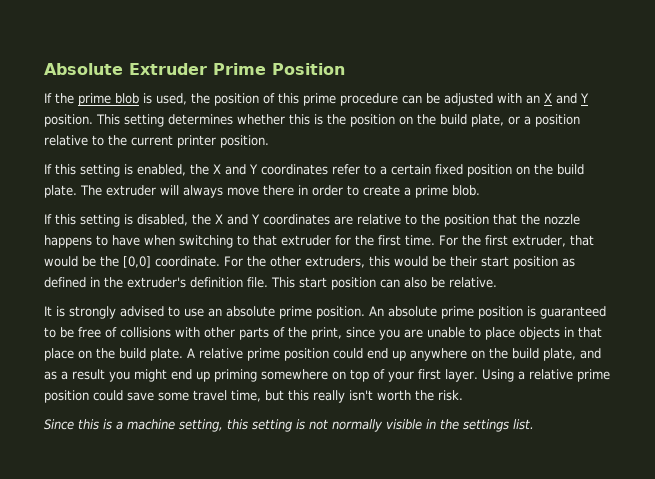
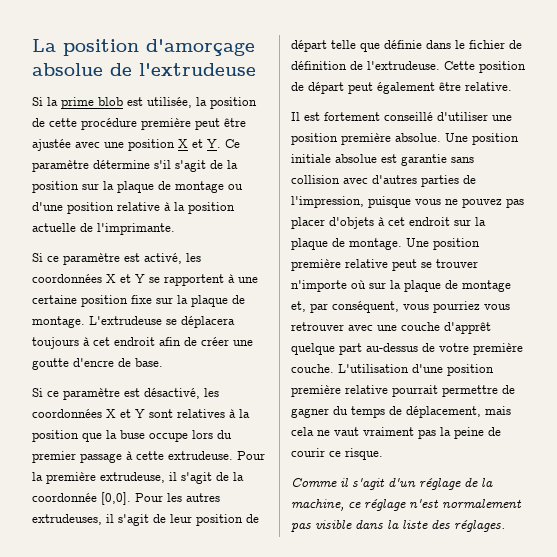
[44,63,345,75] [44,93,589,106] [44,114,580,127] [44,135,269,148] [44,164,584,177] [44,185,480,198] [44,214,580,227] [44,235,594,248] [44,256,575,269] [44,277,497,290] [44,306,606,319] [44,327,602,340] [44,348,601,361] [44,369,610,382] [44,390,463,403] [44,419,534,432] Absolute Extruder Prime Position // If the prime blob is used, the position of this prime procedure can be adjusted with an X and Y position. This setting determines whether this is the position on the build plate, or a position relative to the current printer position. // If this setting is enabled, the X and Y coordinates refer to a certain fixed position on the build plate. The extruder will always move there in order to create a prime blob. // If this setting is disabled, the X and Y coordinates are relative to the position that the nozzle happens to have when switching to that extruder for the first time. For the first extruder, that would be the [0,0] coordinate. For the other extruders, this would be their start position as defined in the extruder's definition file. This start position can also be relative. // It is strongly advised to use an absolute prime position. An absolute prime position is guaranteed to be free of collisions with other parts of the print, since you are unable to place objects in that place on the build plate. A relative prime position could end up anywhere on the build plate, and as a result you might end up priming somewhere on top of your first layer. Using a relative prime position could save some travel time, but this really isn't worth the risk. // Since this is a machine setting, this setting is not normally visible in the settings list. -> [32,39,255,56] [32,63,256,76] [32,97,257,109] [32,118,246,130] [32,139,240,151] [32,160,238,172] [32,181,243,193] [32,202,235,214] [32,223,175,235] [32,253,201,265] [32,274,258,286] [32,295,245,307] [32,316,235,328] [32,337,253,349] [32,358,163,370] [32,388,219,400] [32,409,250,418] [32,430,232,442] [32,451,265,463] [32,472,244,484] [32,492,220,505] [32,514,259,526] [291,40,522,52] [291,61,526,73] [291,82,512,94] [291,112,512,121] [291,133,519,145] [291,154,474,166] [291,175,476,187] [291,196,524,208] [291,217,486,229] [291,238,480,250] [291,259,478,271] [291,280,511,292] [291,301,510,313] [291,322,491,334] [291,343,523,355] [291,364,494,376] [291,385,515,397] [291,406,511,418] [291,427,501,439] [291,448,383,460] [291,478,493,490] [291,499,522,511] [291,520,505,532] La position d'amorçage absolue de l'extrudeuse // Si la prime blob est utilisée, la position de cette procédure première peut être ajustée avec une position X et Y. Ce paramètre détermine s'il s'agit de la position sur la plaque de montage ou d'une position relative à la position actuelle de l'imprimante. // Si ce paramètre est activé, les coordonnées X et Y se rapportent à une certaine position fixe sur la plaque de montage. L'extrudeuse se déplacera toujours à cet endroit afin de créer une goutte d'encre de base. // Si ce paramètre est désactivé, les coordonnées X et Y sont relatives à la position que la buse occupe lors du premier passage à cette extrudeuse. Pour la première extrudeuse, il s'agit de la coordonnée [0,0]. Pour les autres extrudeuses, il s'agit de leur position de départ telle que définie dans le fichier de définition de l'extrudeuse. Cette position de départ peut également être relative. // Il est fortement conseillé d'utiliser une position première absolue. Une position initiale absolue est garantie sans collision avec d'autres parties de l'impression, puisque vous ne pouvez pas placer d'objets à cet endroit sur la plaque de montage. Une position première relative peut se trouver n'importe où sur la plaque de montage et, par conséquent, vous pourriez vous retrouver avec une couche d'apprêt quelque part au-dessus de votre première couche. L'utilisation d'une position première relative pourrait permettre de gagner du temps de déplacement, mais cela ne vaut vraiment pas la peine de courir ce risque. // Comme il s'agit d'un réglage de la machine, ce réglage n'est normalement pas visible dans la liste des réglages.

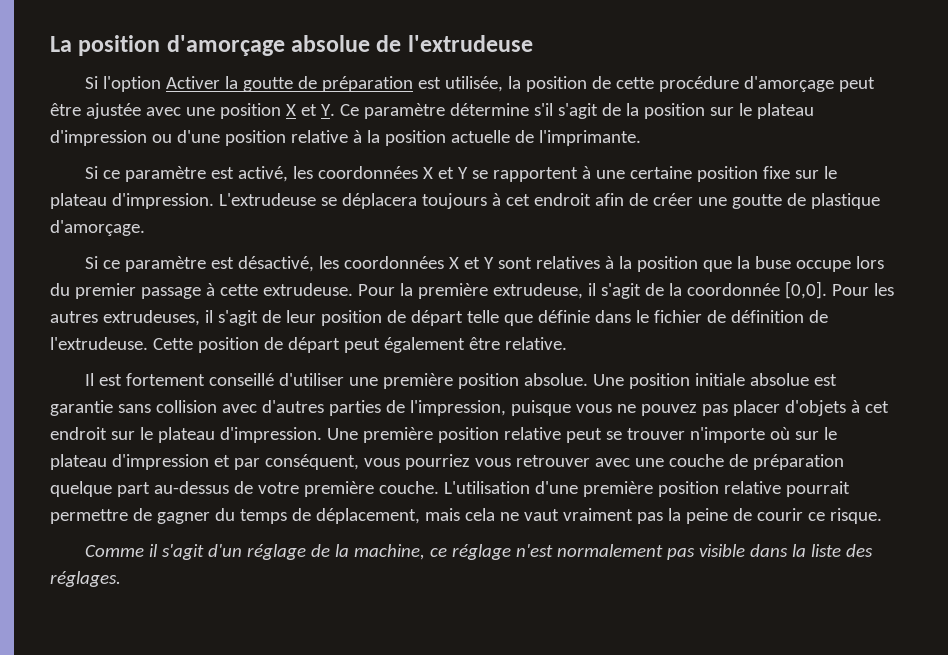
[47,97,123,109] la prime blob -> [102,76,413,92] l'option Activer la goutte de préparation
[141,118,191,130] première -> [743,76,834,92] d'amorçage
[103,181,224,193] la plaque de montage -> [738,103,814,119] [50,130,147,146] le plateau d'impression
[177,295,245,307] [32,316,85,328] la plaque de montage. -> [823,166,837,179] [50,193,214,209] le plateau d'impression.
[73,358,163,367] d'encre de base. -> [786,193,880,209] [50,220,145,236] de plastique d'amorçage.
[291,133,391,145] position première -> [382,373,519,389] première position
[475,217,486,226] [291,238,480,250] [291,259,341,271] la plaque de montage. Une position première -> [139,427,499,443] le plateau d'impression. Une première position
[390,280,511,292] [291,301,306,312] la plaque de montage et, -> [823,427,837,440] [50,454,230,470] le plateau d'impression et
[444,322,491,334] d'apprêt -> [728,454,844,470] de préparation
[447,364,494,376] [291,385,341,397] position première -> [582,481,719,497] première position

